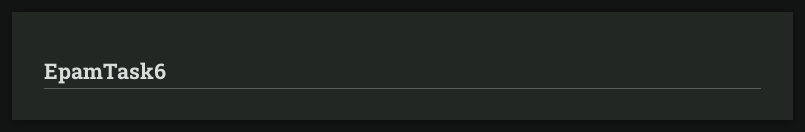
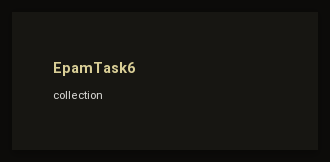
(166, 73) none -> [53,91,103,99] // collection

